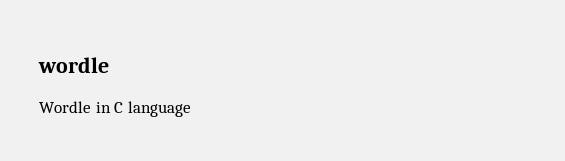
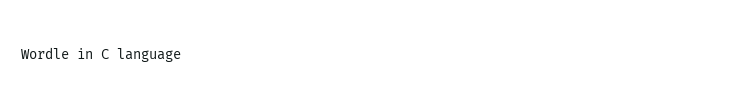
[38,57,109,73] wordle // -> (21, 53) none

